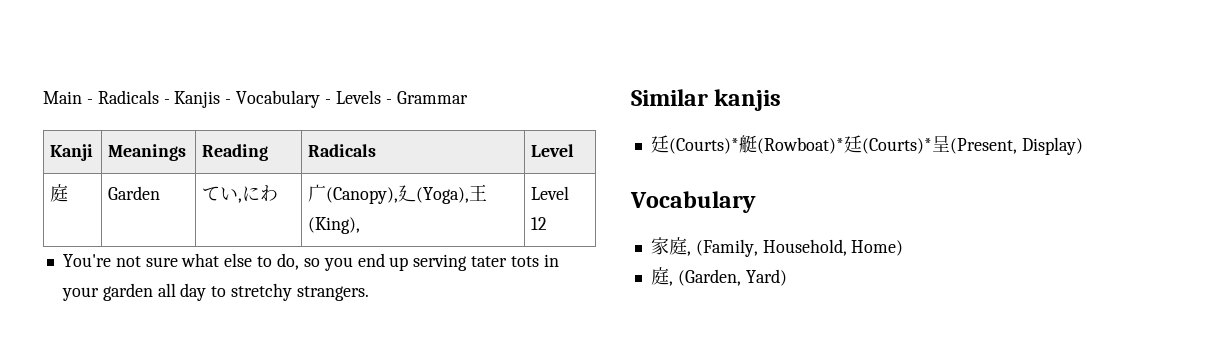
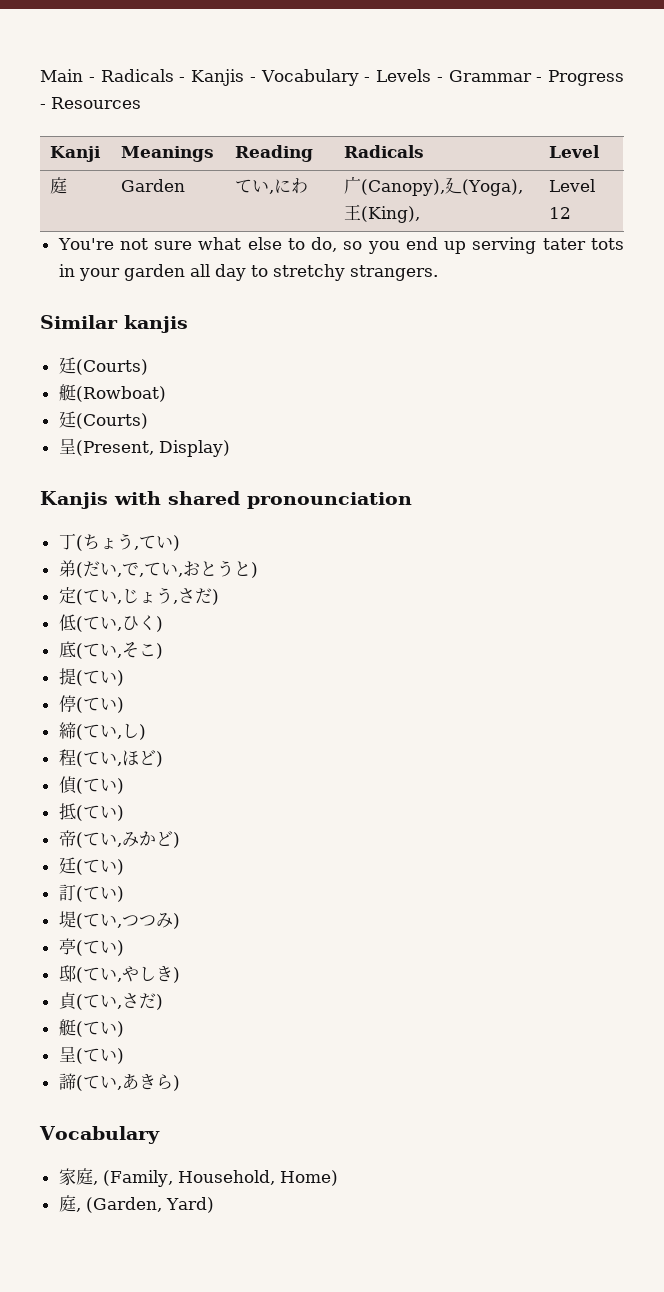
(468, 97) none -> [536,70,624,86] [40,97,141,109] - Progress - Resources
[668,135,932,154] (Courts)*艇(Rowboat)*廷(Courts)* -> [75,359,148,375] [58,384,166,402] [58,411,148,429] (Courts) // 艇(Rowboat) // 廷(Courts) //
(1083, 146) none -> [40,491,412,509] [58,533,180,551] [58,560,258,578] [58,587,219,605] [58,614,163,632] [58,641,163,659] [58,668,124,686] [58,695,124,713] [58,722,146,740] [58,749,163,767] [58,776,124,794] [58,803,124,821] [58,830,180,848] [58,857,124,875] [58,884,124,902] [58,911,180,929] [58,938,124,956] [58,965,180,983] [58,992,163,1010] [58,1019,124,1037] [58,1046,124,1064] [58,1073,180,1091] // Kanjis with shared pronounciation // 丁(ちょう,てい) // 弟(だい,で,てい,おとうと) // 定(てい,じょう,さだ) // 低(てい,ひく) // 底(てい,そこ) // 提(てい) // 停(てい) // 締(てい,し) // 程(てい,ほど) // 偵(てい) // 抵(てい) // 帝(てい,みかど) // 廷(てい) // 訂(てい) // 堤(てい,つつみ) // 亭(てい) // 邸(てい,やしき) // 貞(てい,さだ) // 艇(てい) // 呈(てい) // 諦(てい,あきら)

